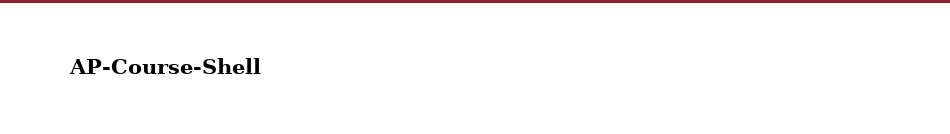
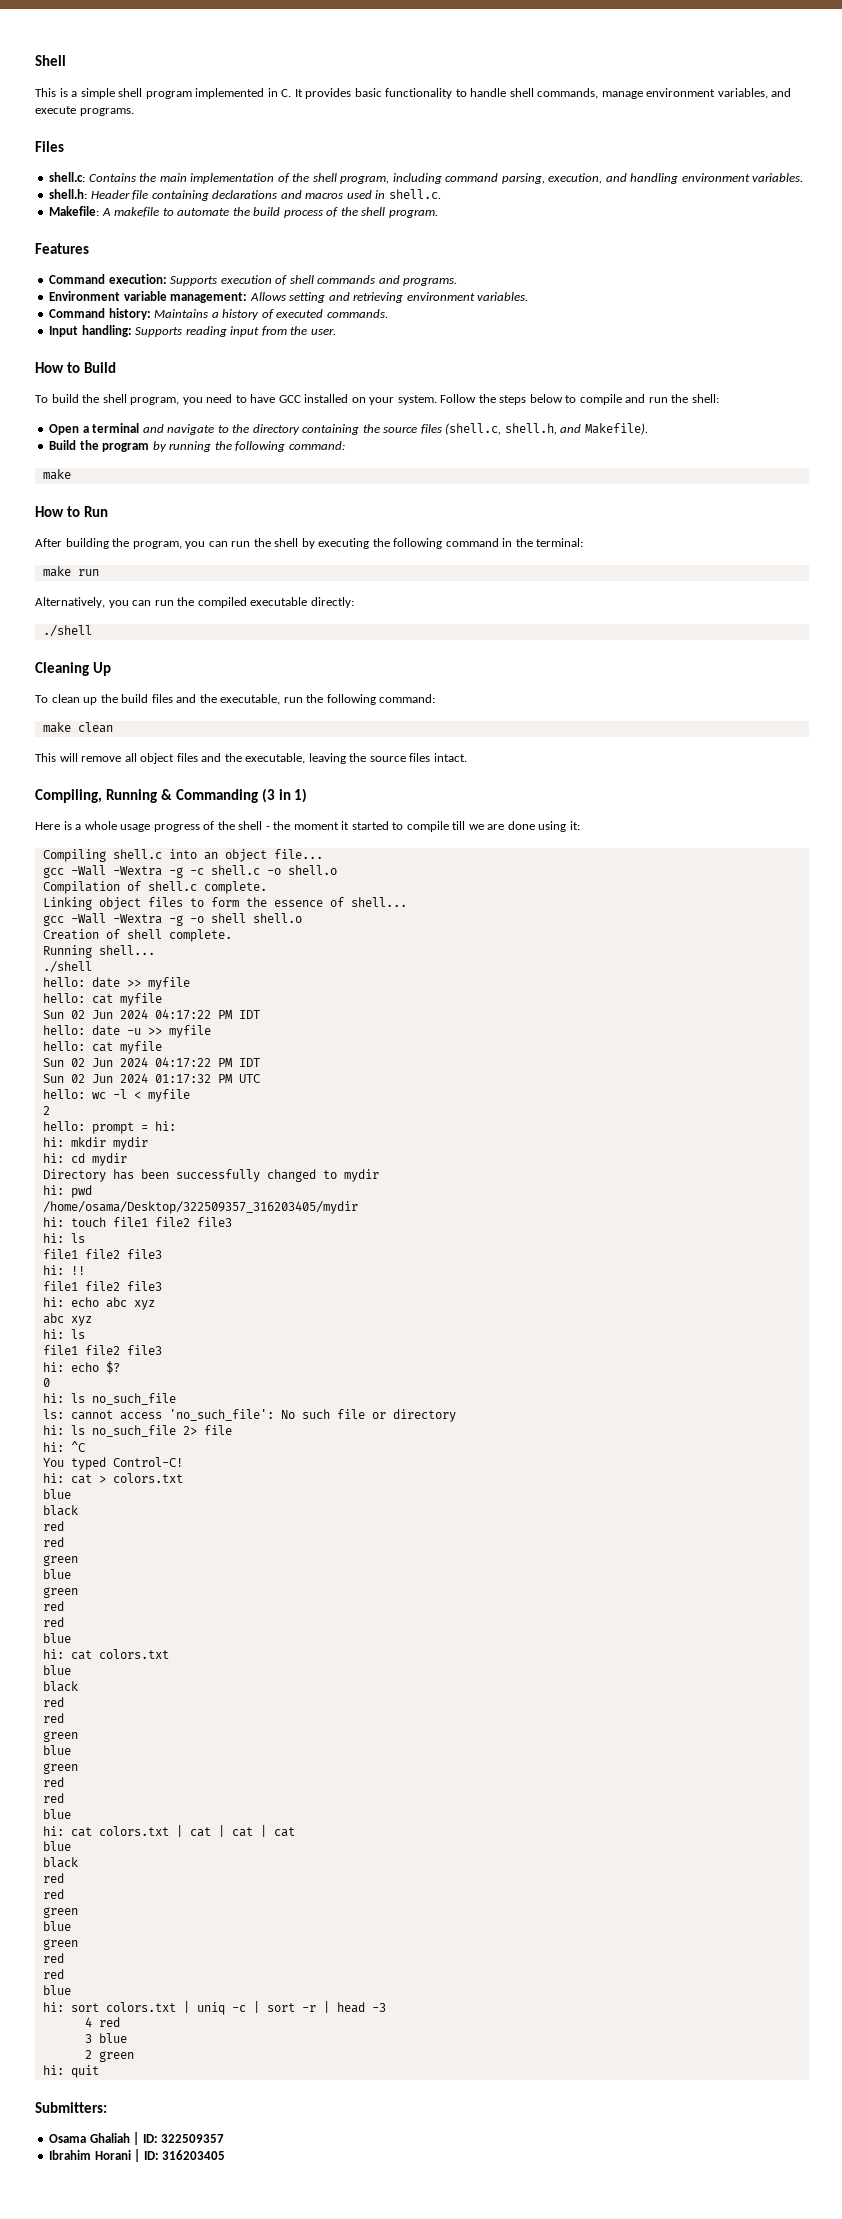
[69,58,261,74] AP-Course-Shell -> [35,55,66,66] [35,88,792,99] [35,106,134,116] [35,141,64,152] [49,172,804,184] [49,189,441,201] [49,206,438,218] [35,243,89,254] [49,274,458,286] [49,291,529,303] [49,308,388,320] [49,325,336,337] [35,362,116,373] [35,394,719,405] [49,423,648,435] [49,440,345,452] [42,469,71,480] [35,506,108,517] [35,538,584,549] [42,566,99,577] [35,597,354,608] [42,625,92,637] [35,662,111,676] [35,694,436,705] [42,722,113,733] [35,753,467,764] [35,788,308,803] [35,821,580,832] [42,849,323,862] [42,865,337,878] [42,881,267,894] [42,897,407,910] [42,913,302,926] [42,929,232,942] [42,945,155,958] [42,961,92,973] [42,977,190,990] [42,993,162,1006] [42,1009,260,1020] [42,1025,211,1038] [42,1041,162,1054] [42,1057,260,1068] [42,1073,260,1084] [42,1089,190,1102] [42,1106,50,1115] [42,1121,176,1134] [42,1137,148,1150] [42,1153,127,1166] [42,1169,379,1182] [42,1185,92,1198] [42,1201,358,1214] [42,1217,232,1227] [42,1233,85,1243] [42,1249,162,1259] [42,1265,85,1275] [42,1281,162,1291] [42,1297,155,1310] [42,1313,92,1326] [42,1329,85,1339] [42,1345,162,1355] [42,1361,120,1374] [42,1378,50,1387] [42,1393,176,1405] [42,1409,456,1422] [42,1425,232,1437] [42,1441,85,1452] [42,1457,183,1470] [42,1473,183,1484] [42,1489,71,1499] [42,1505,78,1516] [42,1521,64,1531] [42,1537,64,1547] [42,1555,78,1566] [42,1569,71,1579] [42,1587,78,1598] [42,1601,64,1611] [42,1617,64,1627] [42,1633,71,1643] [42,1649,169,1660] [42,1665,71,1675] [42,1681,78,1692] [42,1697,64,1707] [42,1713,64,1723] [42,1731,78,1742] [42,1745,71,1755] [42,1763,78,1774] [42,1777,64,1787] [42,1793,64,1803] [42,1809,71,1819] [42,1825,295,1837] [42,1841,71,1851] [42,1857,78,1868] [42,1873,64,1883] [42,1889,64,1899] [42,1907,78,1918] [42,1921,71,1931] [42,1939,78,1950] [42,1953,64,1963] [42,1969,64,1979] [42,1985,71,1995] [42,2001,386,2015] [84,2017,120,2027] [84,2033,127,2043] [84,2050,134,2062] [42,2065,99,2078] [35,2102,107,2113] [49,2132,225,2145] [49,2149,226,2162] Shell // This is a simple shell program implemented in C. It provides basic functionality to handle shell commands, manage environment variables, and execute programs. // Files // shell.c: Contains the main implementation of the shell program, including command parsing, execution, and handling environment variables. // shell.h: Header file containing declarations and macros used in shell.c. // Makefile: A makefile to automate the build process of the shell program. // Features // Command execution: Supports execution of shell commands and programs. // Environment variable management: Allows setting and retrieving environment variables. // Command history: Maintains a history of executed commands. // Input handling: Supports reading input from the user. // How to Build // To build the shell program, you need to have GCC installed on your system. Follow the steps below to compile and run the shell: // Open a terminal and navigate to the directory containing the source files (shell.c, shell.h, and Makefile). // Build the program by running the following command: // make // How to Run // After building the program, you can run the shell by executing the following command in the terminal: // make run // Alternatively, you can run the compiled executable directly: // ./shell // Cleaning Up // To clean up the build files and the executable, run the following command: // make clean // This will remove all object files and the executable, leaving the source files intact. // Compiling, Running & Commanding (3 in 1) // Here is a whole usage progress of the shell - the moment it started to compile till we are done using it: // Compiling shell.c into an object file... // gcc -Wall -Wextra -g -c shell.c -o shell.o // Compilation of shell.c complete. // Linking object files to form the essence of shell... // gcc -Wall -Wextra -g -o shell shell.o // Creation of shell complete. // Running shell... // ./shell // hello: date >> myfile // hello: cat myfile // Sun 02 Jun 2024 04:17:22 PM IDT // hello: date -u >> myfile // hello: cat myfile // Sun 02 Jun 2024 04:17:22 PM IDT // Sun 02 Jun 2024 01:17:32 PM UTC // hello: wc -l < myfile // 2 // hello: prompt = hi: // hi: mkdir mydir // hi: cd mydir // Directory has been successfully changed to mydir // hi: pwd // /home/osama/Desktop/322509357_316203405/mydir // hi: touch file1 file2 file3 // hi: ls // file1 file2 file3 // hi: !! // file1 file2 file3 // hi: echo abc xyz // abc xyz // hi: ls // file1 file2 file3 // hi: echo $? // 0 // hi: ls no_such_file // ls: cannot access 'no_such_file': No such file or directory // hi: ls no_such_file 2> file // hi: ^C // You typed Control-C! // hi: cat > colors.txt // blue // black // red // red // green // blue // green // red // red // blue // hi: cat colors.txt // blue // black // red // red // green // blue // green // red // red // blue // hi: cat colors.txt | cat | cat | cat // blue // black // red // red // green // blue // green // red // red // blue // hi: sort colors.txt | uniq -c | sort -r | head -3 // 4 red // 3 blue // 2 green // hi: quit // Submitters: // Osama Ghaliah | ID: 322509357 // Ibrahim Horani | ID: 316203405

